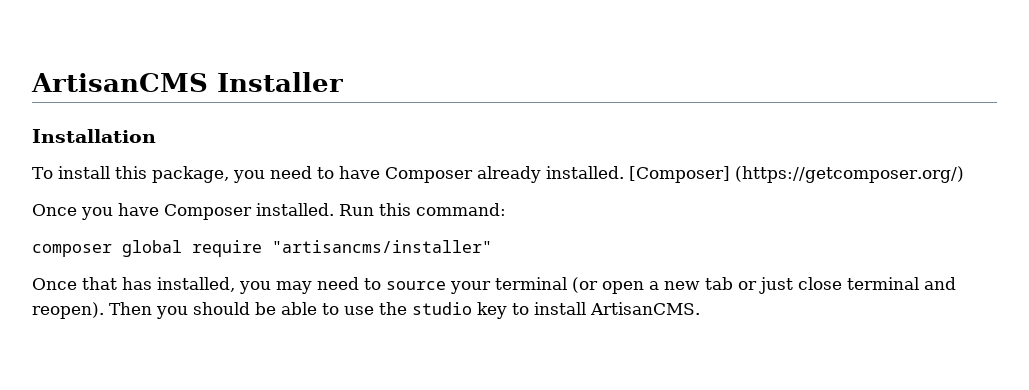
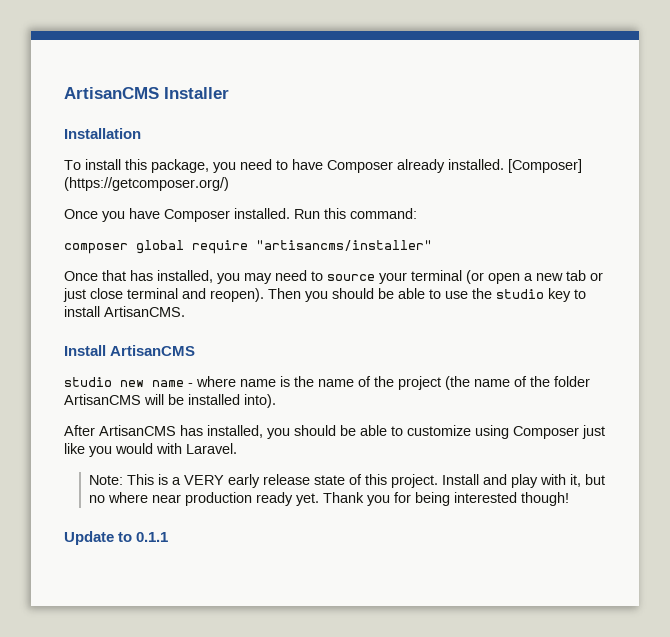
(700, 308) none -> [64,345,196,356] [64,376,590,390] [64,394,276,408] [64,425,605,439] [64,443,237,457] [88,474,605,488] [88,492,569,506] [64,531,169,545] // Install ArtisanCMS // studio new name - where name is the name of the project (the name of the folder ArtisanCMS will be installed into). // After ArtisanCMS has installed, you should be able to customize using Composer just like you would with Laravel. // Note: This is a VERY early release state of this project. Install and play with it, but no where near production ready yet. Thank you for being interested though! // Update to 0.1.1

